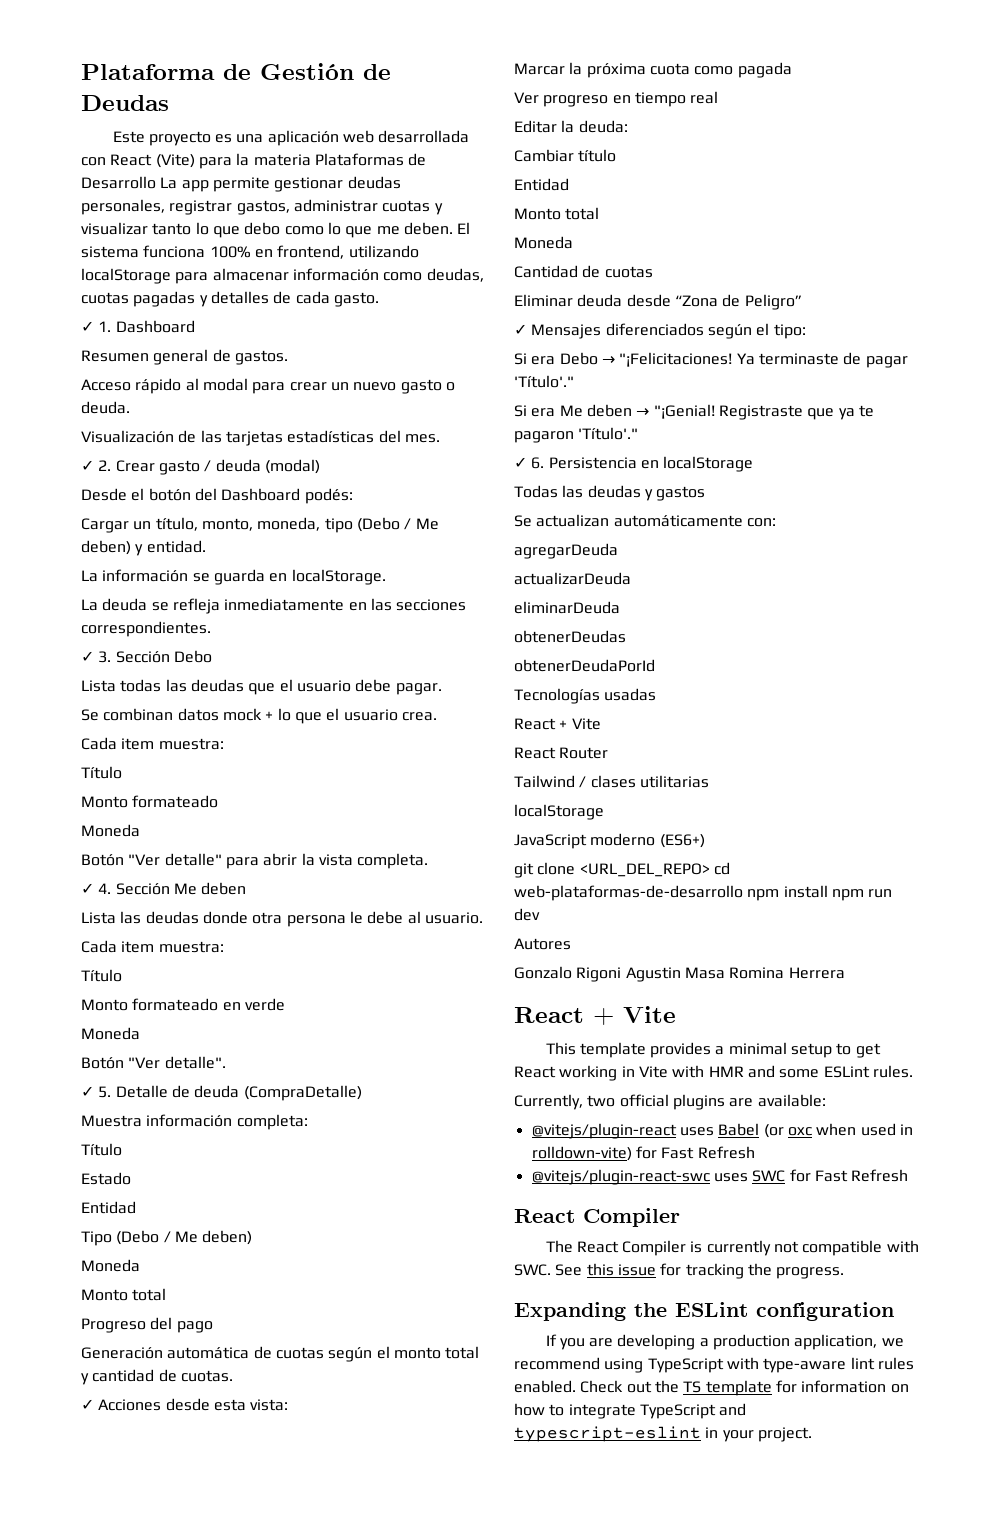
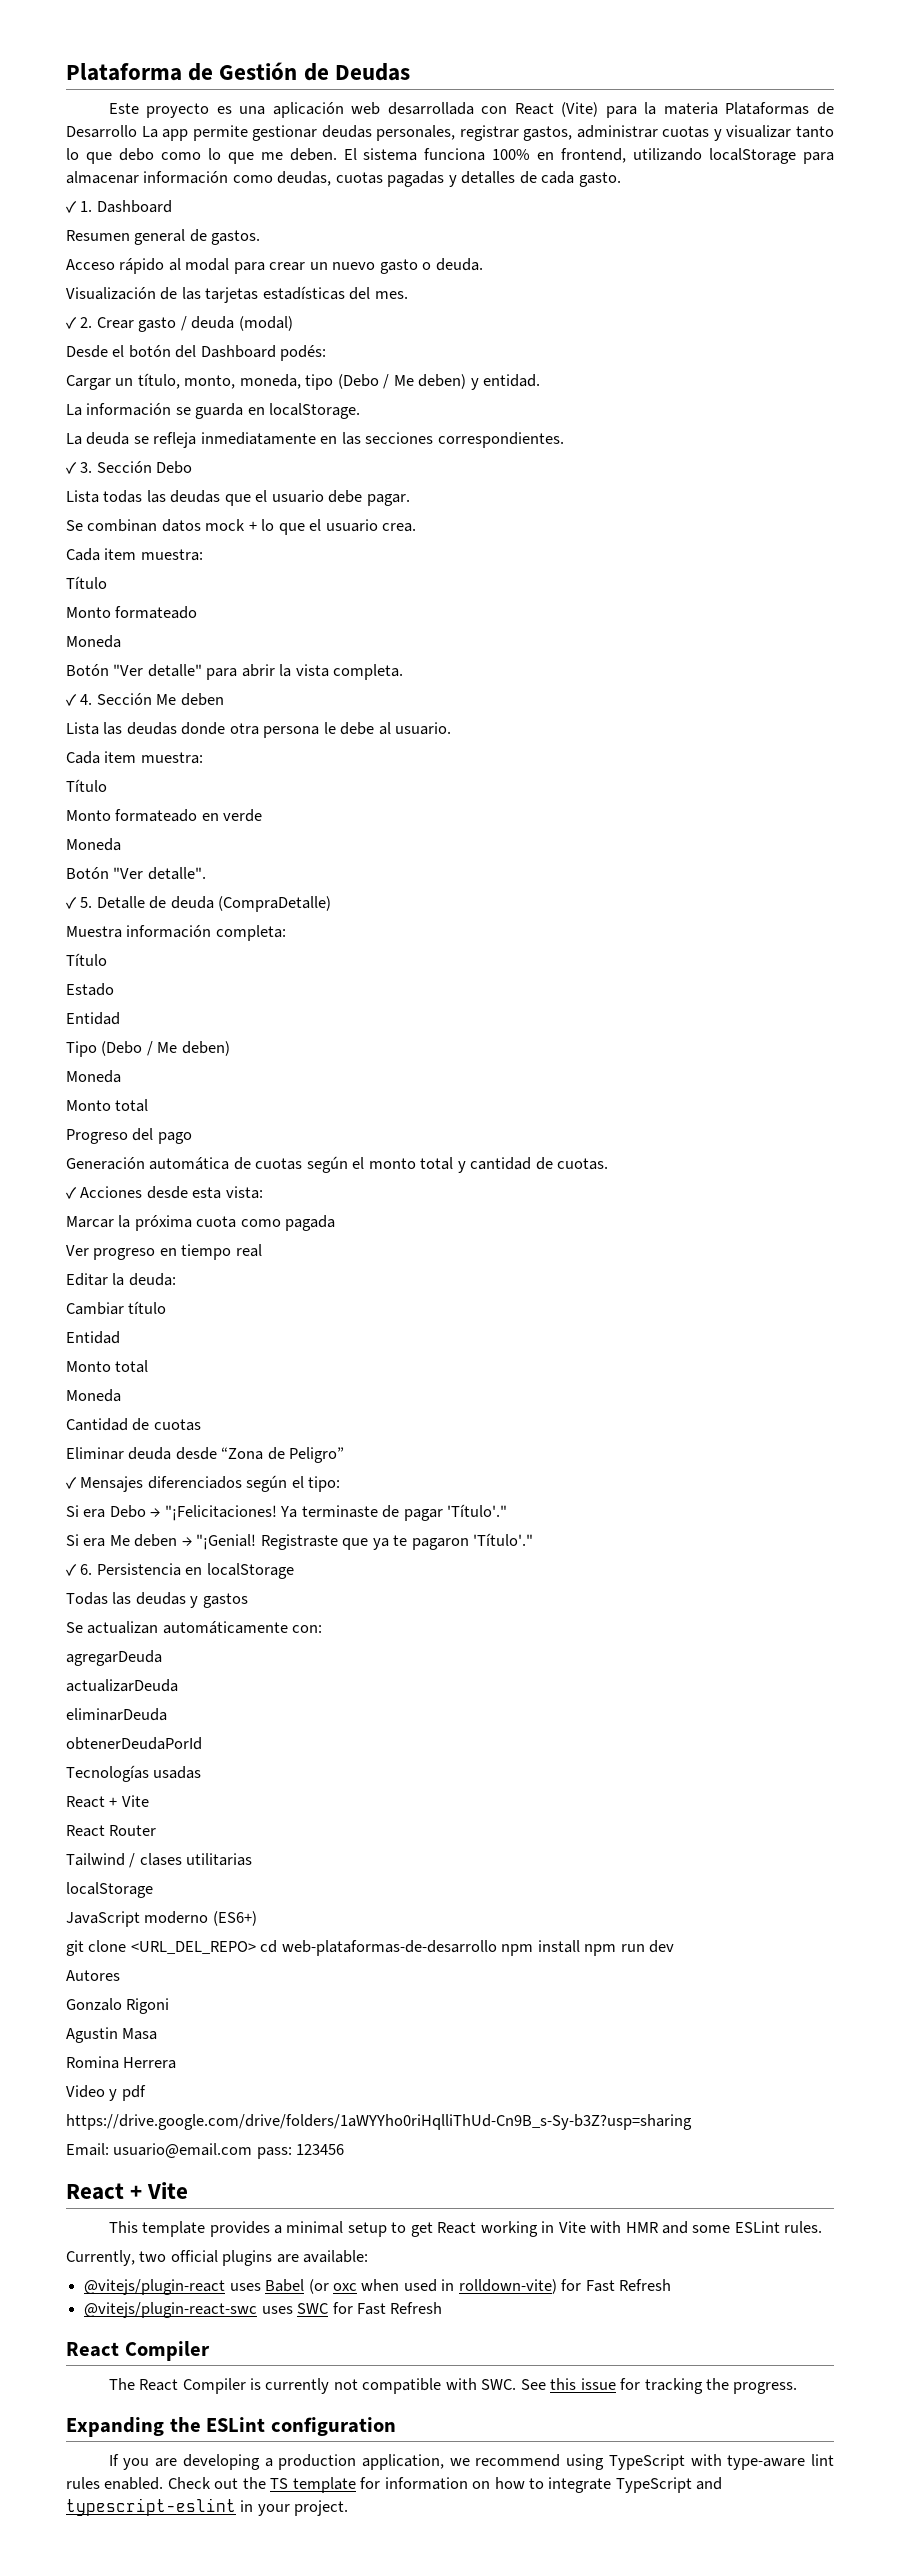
[514,630,626,643] // obtenerDeudas -> (167, 1714) none
(622, 974) none -> (170, 2006) //
(725, 973) none -> (158, 2034) //
(845, 973) none -> [66,2085,146,2101] [66,2114,692,2130] [66,2143,345,2159] // Video y pdf // https://drive.google.com/drive/folders/1aWYYho0riHqlliThUd-Cn9B_s-Sy-b3Z?usp=sharing // Email: usuario@email.com pass: 123456

